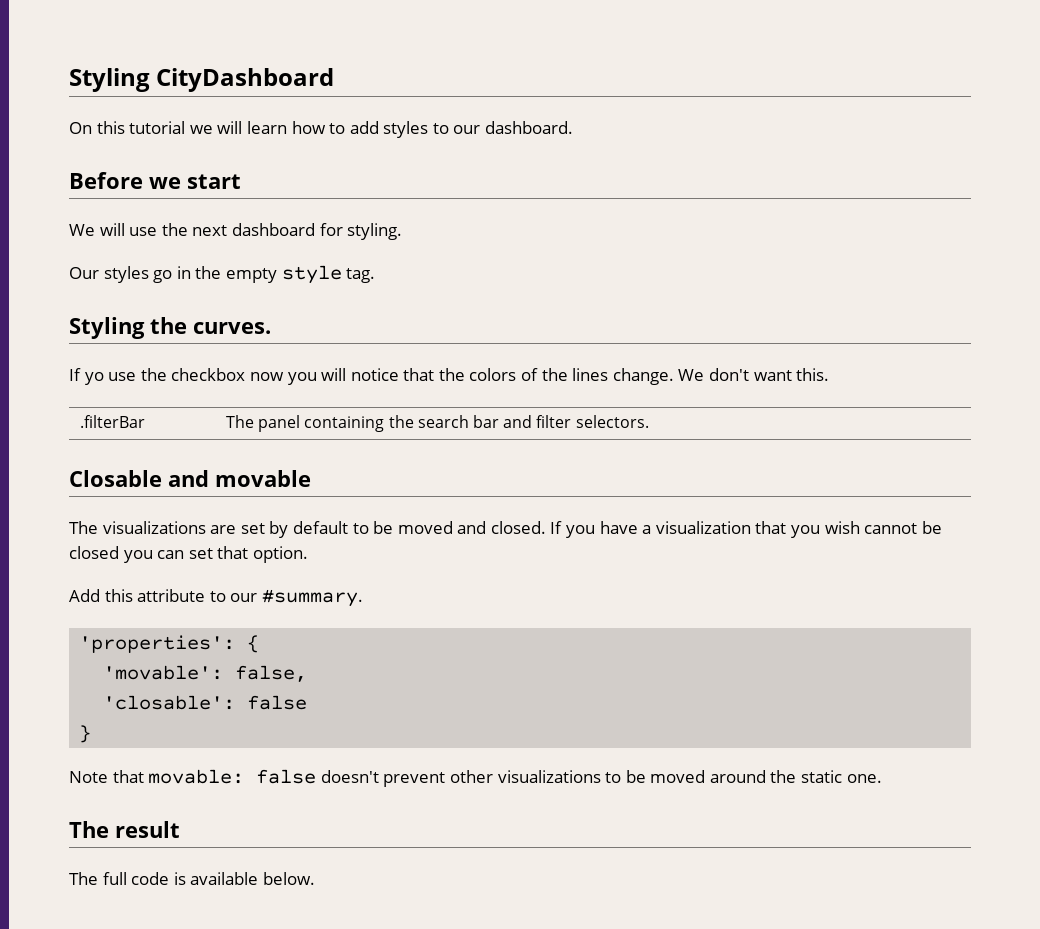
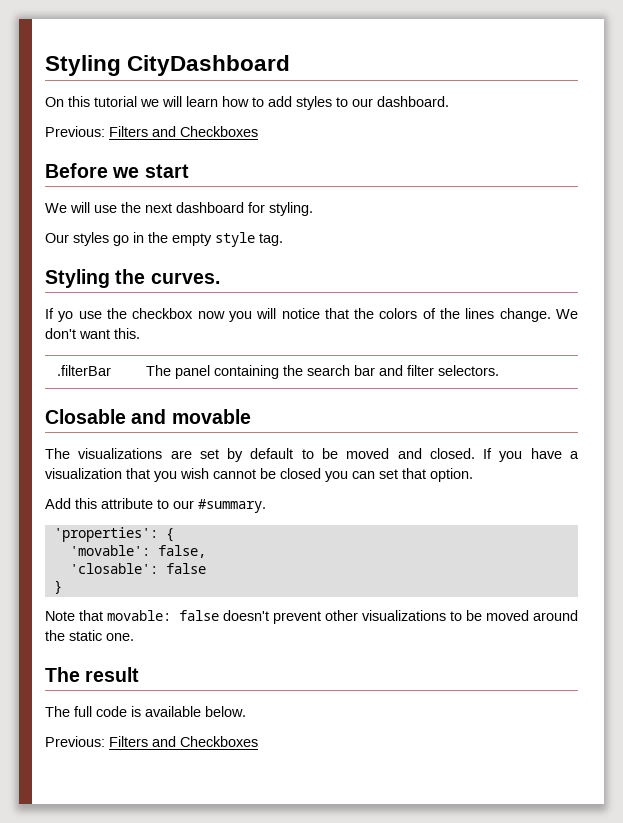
(574, 127) none -> [45,126,258,137] // Previous: Filters and Checkboxes
(315, 878) none -> [45,736,258,747] // Previous: Filters and Checkboxes

